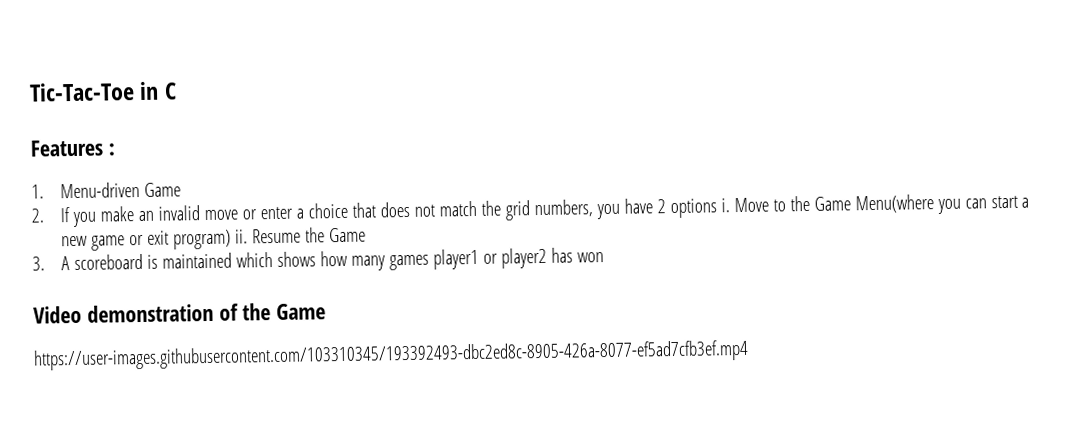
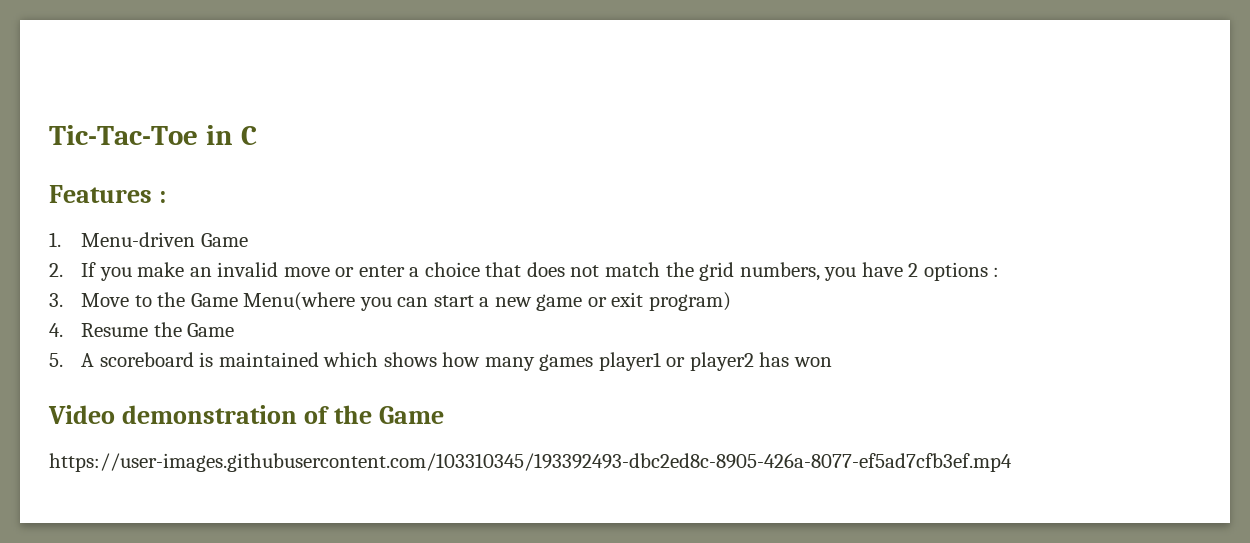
[720,198,730,213] i. -> [993,267,1000,277] [49,293,63,307] : // 3.
[234,229,248,244] ii. -> [49,323,63,337] // 4.
[32,256,45,271] 3. -> [49,353,63,367] 5.

